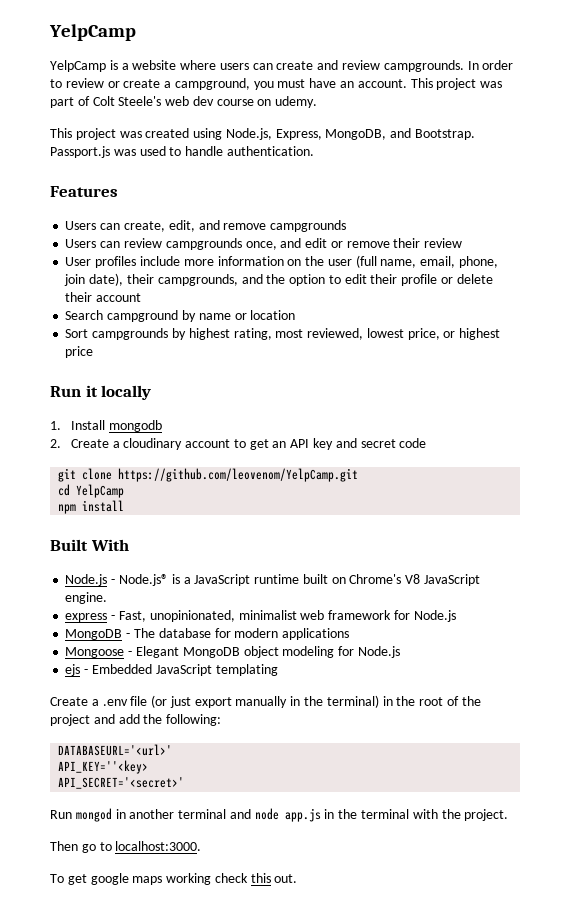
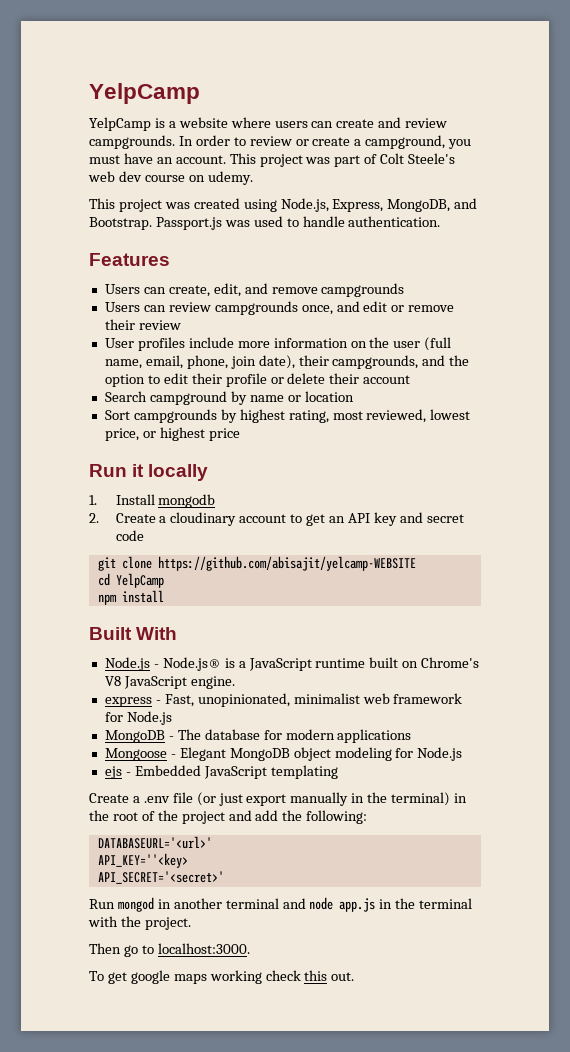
[118,468,359,482] https://github.com/leovenom/YelpCamp.git -> [157,556,416,571] https://github.com/abisajit/yelcamp-WEBSITE

